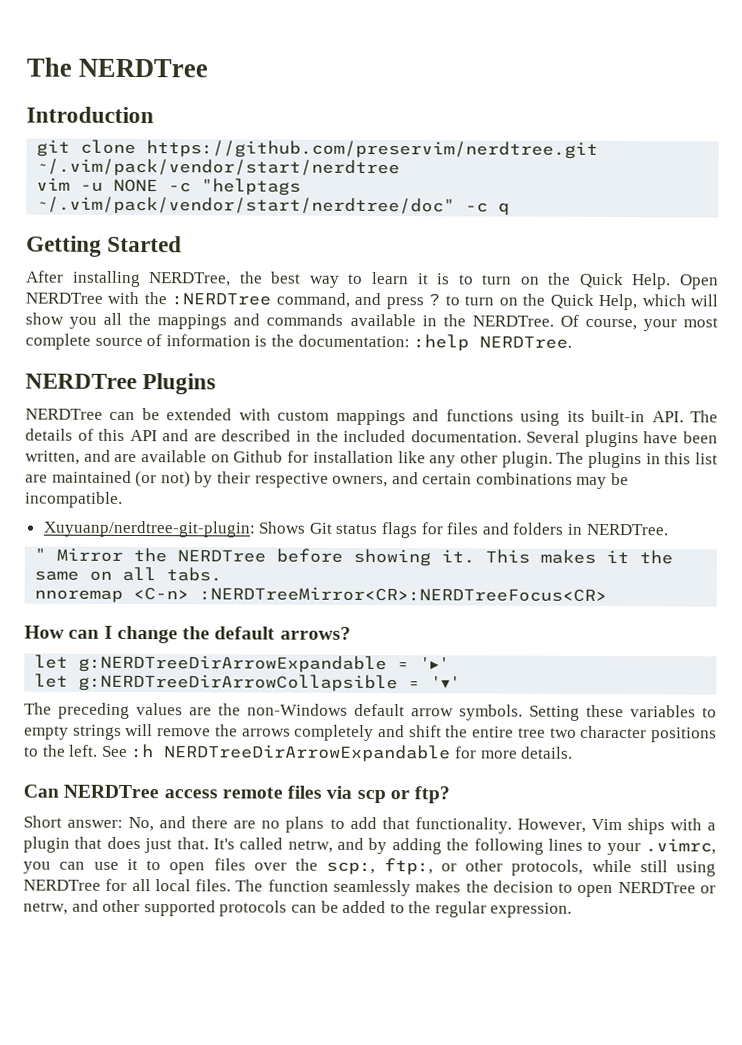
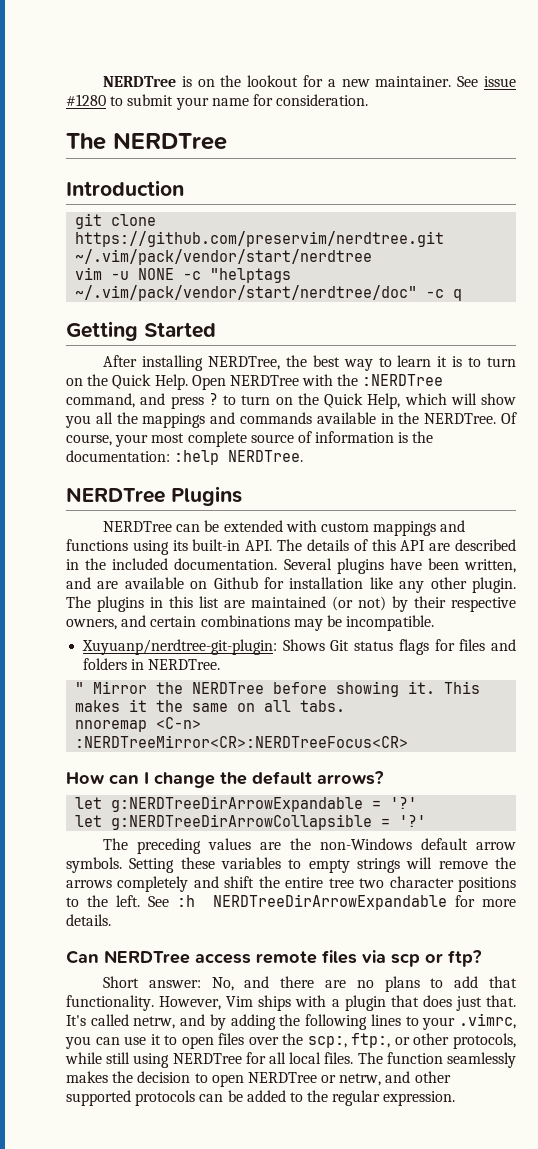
(26, 67) none -> [103,75,516,87] [66,94,369,110] NERDTree is on the lookout for a new maintainer. See issue #1280 to submit your name for consideration. //
[162,429,190,442] and -> (426, 545) none
[419,656,451,670] '▸' -> [390,797,418,809] '?'
[430,675,462,689] '▾' -> [399,815,427,827] '?'

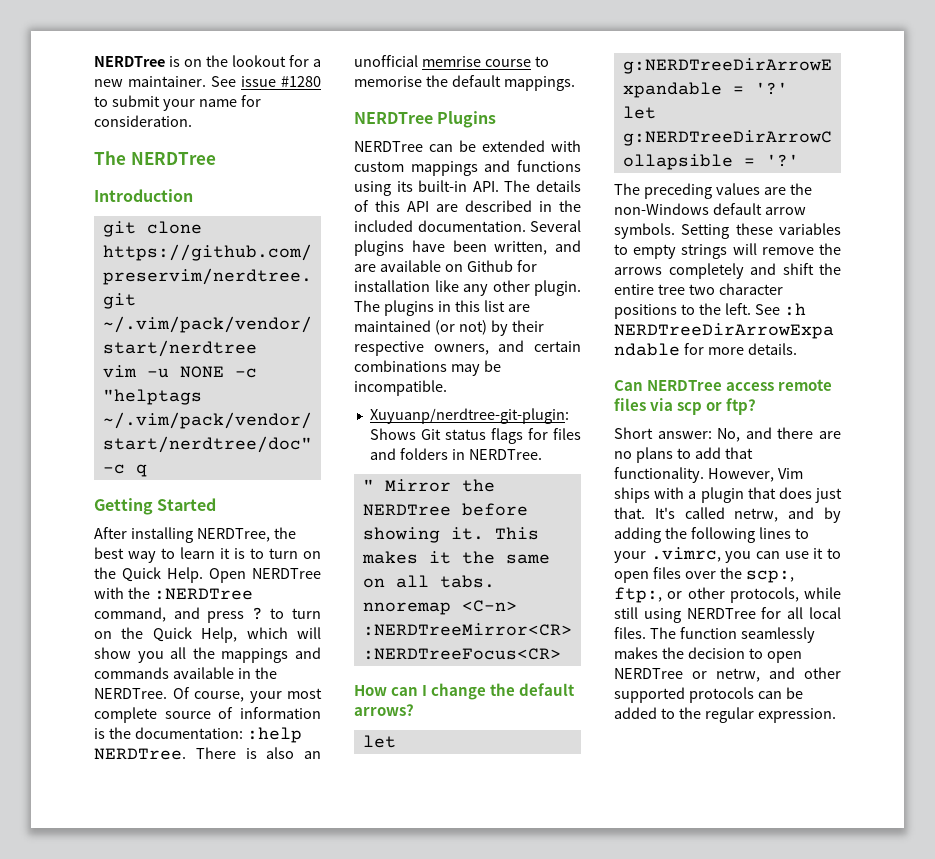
(304, 456) none -> [195,747,321,759] [354,55,549,67] [354,75,575,91] There is also an unofficial memrise course to memorise the default mappings.

